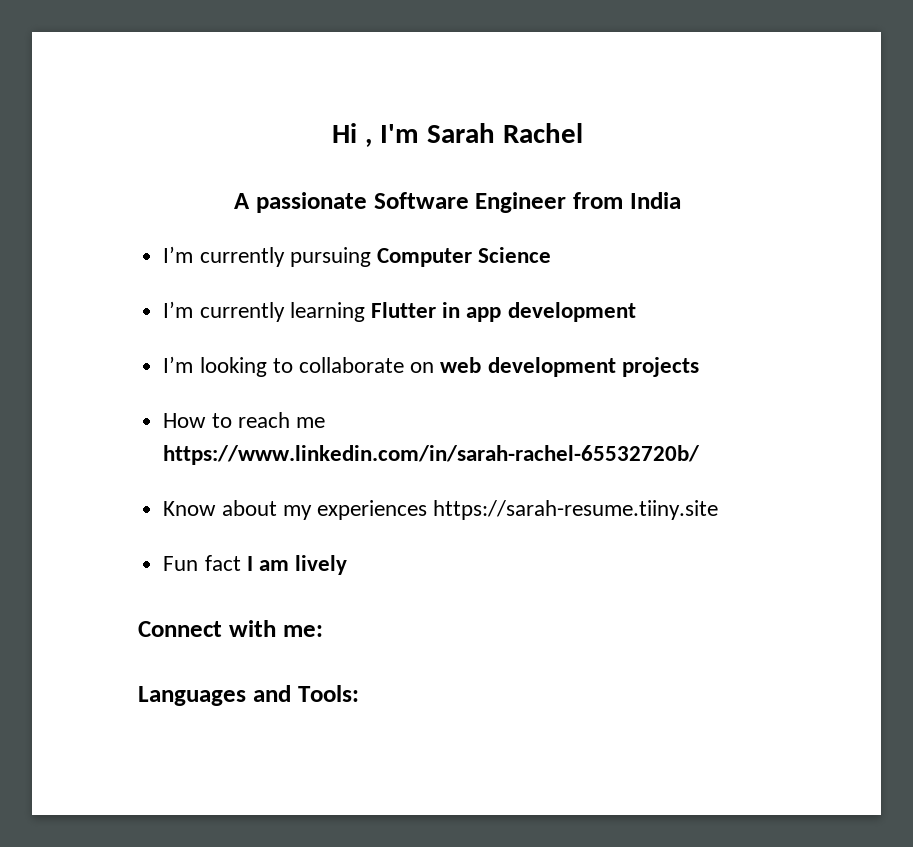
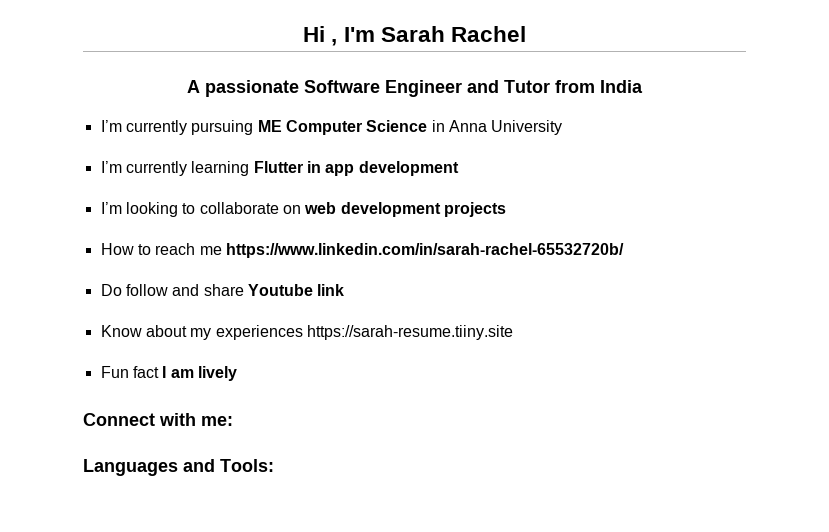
(567, 202) none -> [467,80,550,93] and Tutor
(371, 257) none -> [257,120,282,132] ME
(552, 255) none -> [431,120,563,135] in Anna University
(701, 455) none -> [100,284,345,296] // Do follow and share Youtube link

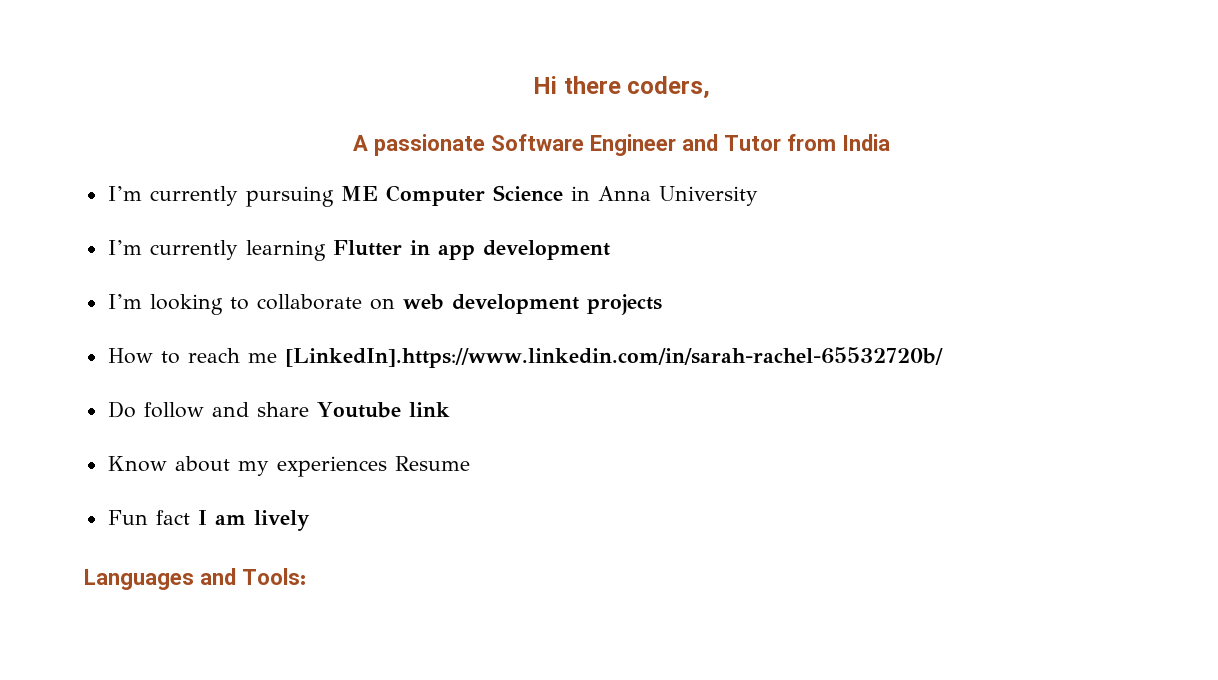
[331,26,526,46] , I'm Sarah Rachel -> [563,76,710,99] there coders,
[225,243,624,258] https://www.linkedin.com/in/sarah-rachel-65532720b/ -> [284,347,943,368] [LinkedIn].https://www.linkedin.com/in/sarah-rachel-65532720b/
[306,325,513,340] https://sarah-resume.tiiny.site -> [394,456,470,471] Resume
[83,413,233,426] // Connect with me: -> (310, 520) none

